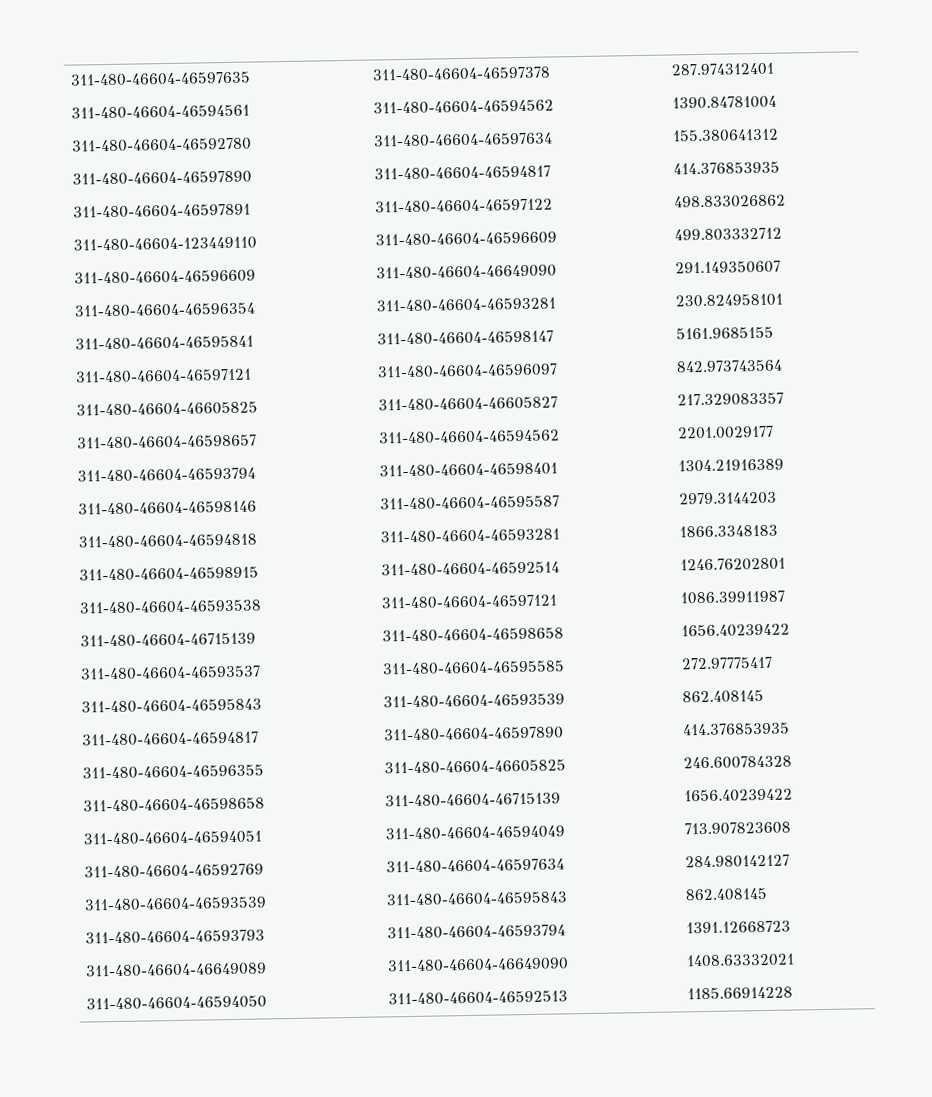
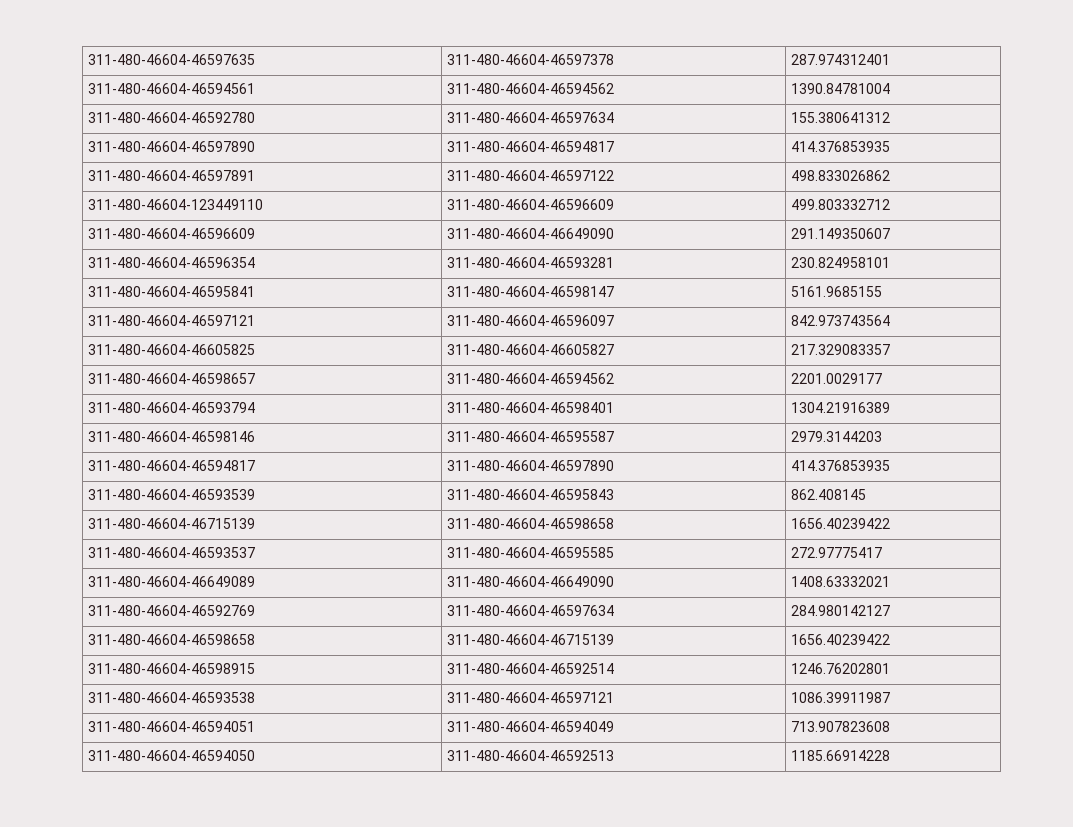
[78,533,258,549] [380,528,561,544] [679,524,779,538] 311-480-46604-46594818 | 311-480-46604-46593281 | 1866.3348183 -> [88,460,256,471] [447,460,615,471] [791,460,891,471] [88,489,256,500] [447,489,615,500] [791,489,867,500] [88,518,256,529] [447,518,615,529] [791,518,891,529] [88,547,256,558] [447,547,615,558] [791,547,883,558] [88,576,256,587] [447,576,615,587] [791,576,891,587] [88,605,256,616] [447,605,615,616] [791,605,891,616] [88,634,256,645] [447,634,615,645] [791,634,891,645] 311-480-46604-46594817 | 311-480-46604-46597890 | 414.376853935 // 311-480-46604-46593539 | 311-480-46604-46595843 | 862.408145 // 311-480-46604-46715139 | 311-480-46604-46598658 | 1656.40239422 // 311-480-46604-46593537 | 311-480-46604-46595585 | 272.97775417 // 311-480-46604-46649089 | 311-480-46604-46649090 | 1408.63332021 // 311-480-46604-46592769 | 311-480-46604-46597634 | 284.980142127 // 311-480-46604-46598658 | 311-480-46604-46715139 | 1656.40239422
[80,632,257,648] [382,627,565,643] [681,623,791,638] [80,665,262,681] [382,660,566,676] [681,656,774,670] [81,698,263,714] [383,693,566,709] [682,689,765,704] [82,731,260,747] [384,726,565,742] [683,722,791,736] [82,764,265,780] [384,759,567,775] [683,755,793,770] [83,797,266,813] [385,792,562,808] [684,788,794,803] [83,830,263,846] [385,825,566,841] [684,821,792,836] [84,863,265,879] [386,858,566,874] [685,854,791,869] [84,896,268,912] [386,891,569,907] [685,887,768,902] [85,929,266,945] [387,924,567,940] [686,920,792,934] [86,962,268,978] [387,957,570,973] [686,953,796,968] 311-480-46604-46715139 | 311-480-46604-46598658 | 1656.40239422 // 311-480-46604-46593537 | 311-480-46604-46595585 | 272.97775417 // 311-480-46604-46595843 | 311-480-46604-46593539 | 862.408145 // 311-480-46604-46594817 | 311-480-46604-46597890 | 414.376853935 // 311-480-46604-46596355 | 311-480-46604-46605825 | 246.600784328 // 311-480-46604-46598658 | 311-480-46604-46715139 | 1656.40239422 // 311-480-46604-46594051 | 311-480-46604-46594049 | 713.907823608 // 311-480-46604-46592769 | 311-480-46604-46597634 | 284.980142127 // 311-480-46604-46593539 | 311-480-46604-46595843 | 862.408145 // 311-480-46604-46593793 | 311-480-46604-46593794 | 1391.12668723 // 311-480-46604-46649089 | 311-480-46604-46649090 | 1408.63332021 -> [88,721,256,732] [447,721,615,732] [791,721,891,732] 311-480-46604-46594051 | 311-480-46604-46594049 | 713.907823608

